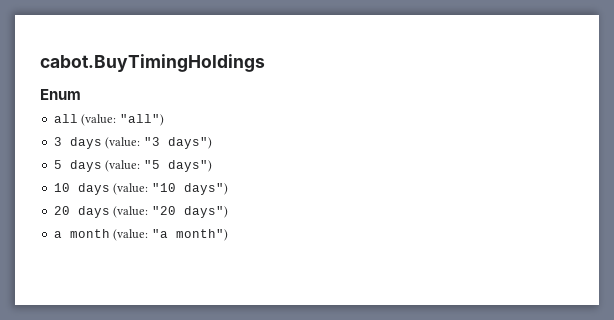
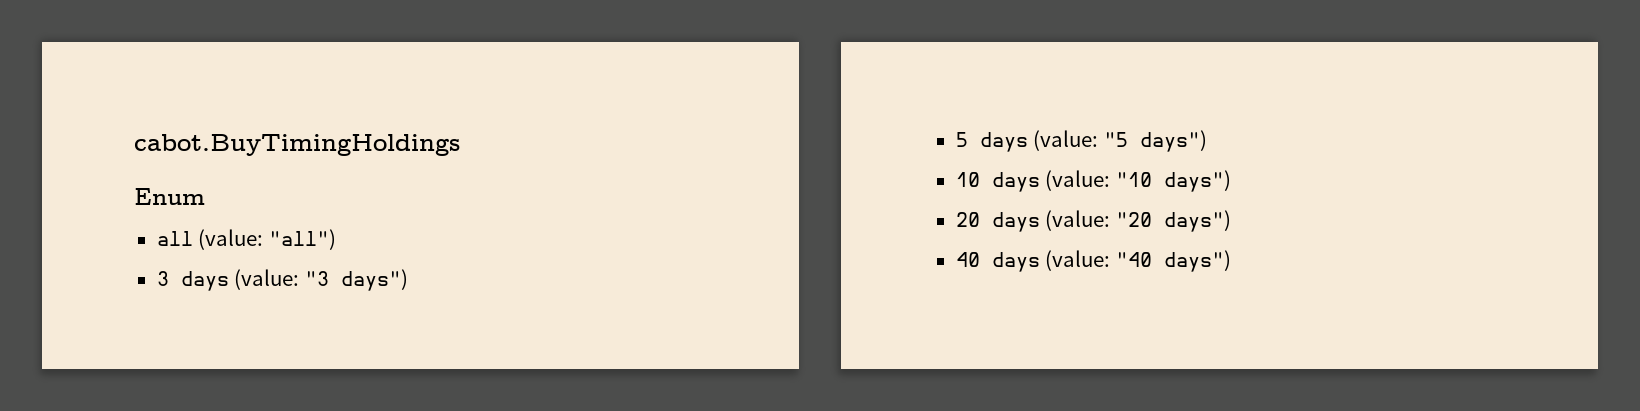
[53,229,228,241] a month (value: "a month") -> [955,250,1231,272] 40 days (value: "40 days")

